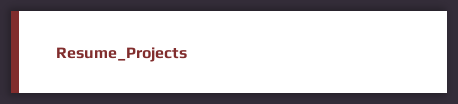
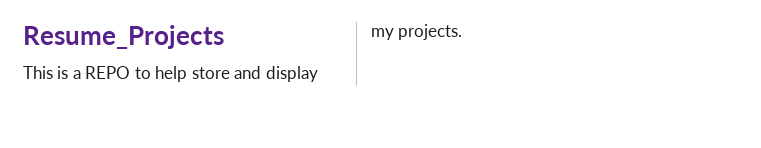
(187, 54) none -> [23,66,318,82] [371,24,463,40] // This is a REPO to help store and display my projects.

